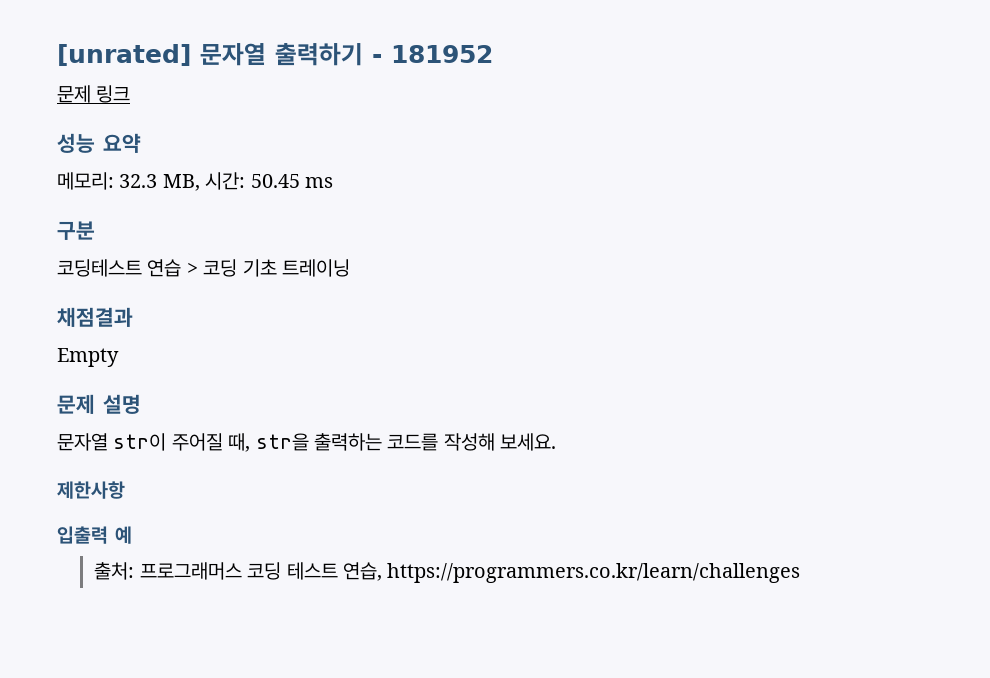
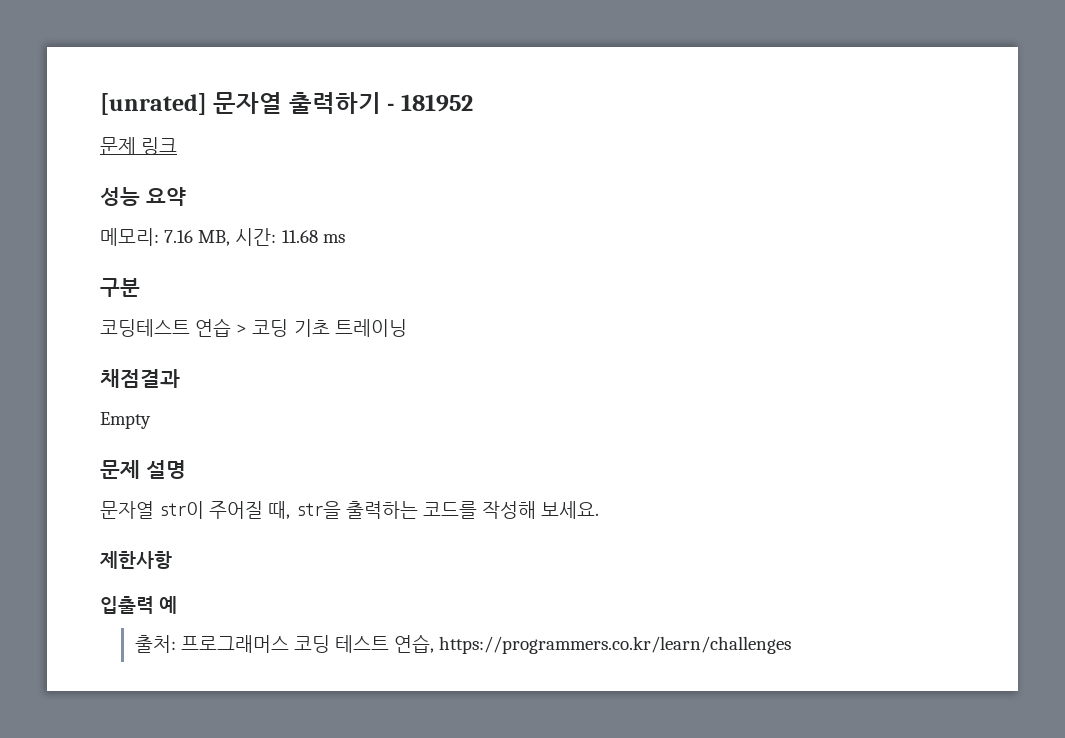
[119,174,158,188] 32.3 -> [164,230,194,243] 7.16
[250,174,300,188] 50.45 -> [281,230,318,243] 11.68

